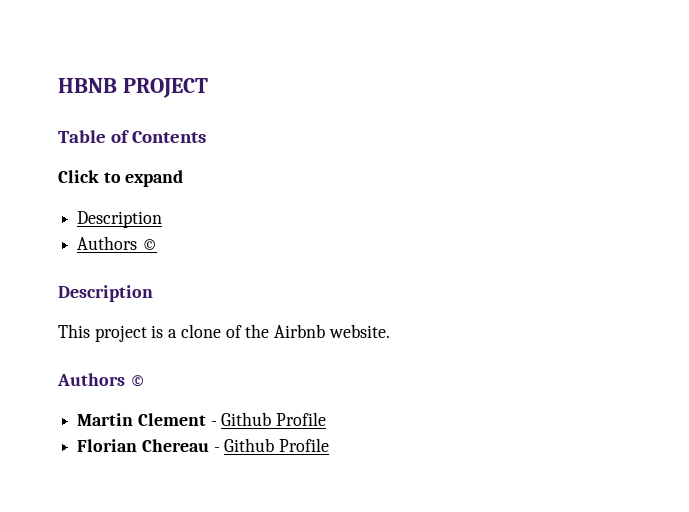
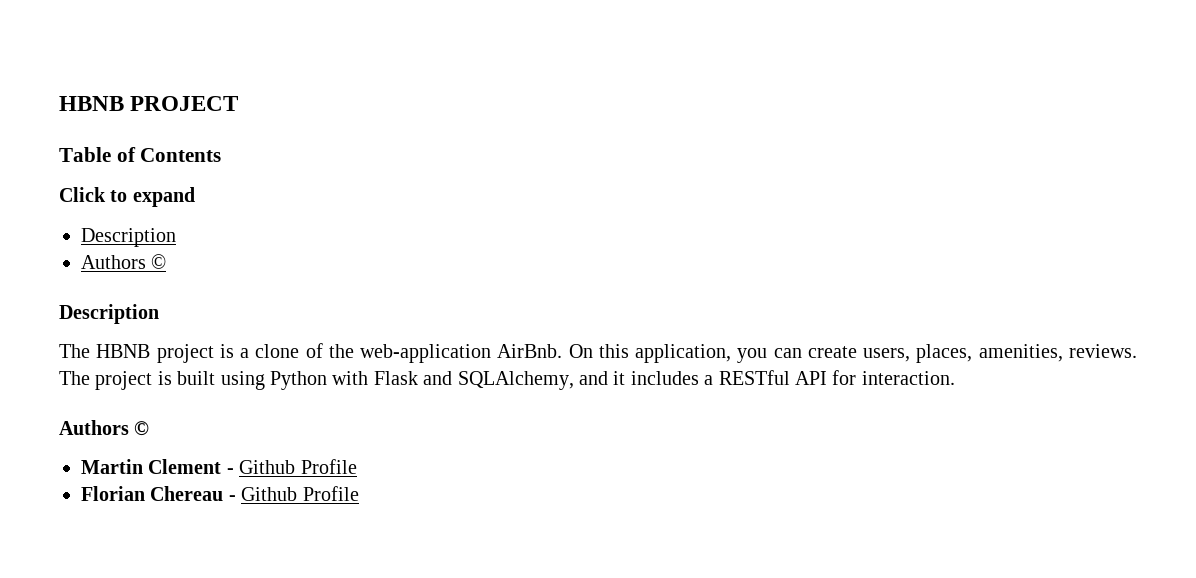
[58,324,90,338] This -> [59,344,151,358] The HBNB
[274,324,390,338] Airbnb website. -> [360,344,1138,363] [59,370,955,390] web-application AirBnb. On this application, you can create users, places, amenities, reviews. The project is built using Python with Flask and SQLAlchemy, and it includes a RESTful API for interaction.

